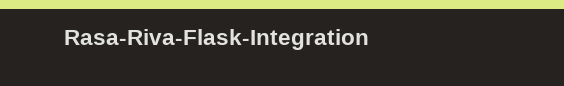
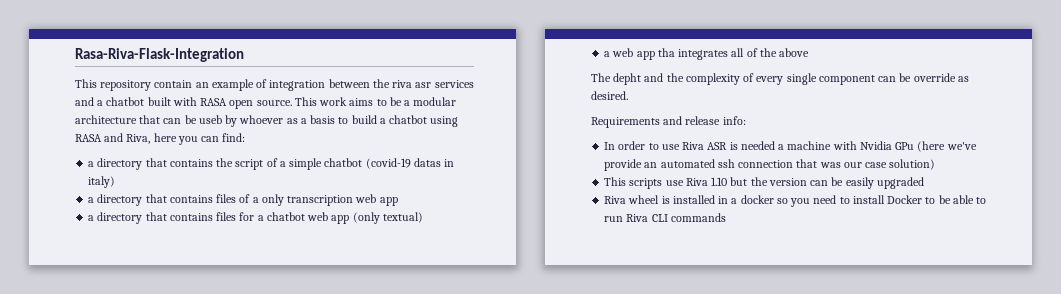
(369, 39) none -> [75,79,474,91] [75,97,457,109] [75,115,459,127] [75,133,246,145] [88,158,455,170] [88,176,116,188] [88,194,398,206] [88,212,423,224] [604,48,810,60] [591,73,969,85] [591,91,628,100] [591,116,746,128] [604,141,977,152] [604,159,936,171] [604,177,924,189] [604,195,987,207] [604,213,726,222] // This repository contain an example of integration between the riva asr services and a chatbot built with RASA open source. This work aims to be a modular architecture that can be useb by whoever as a basis to build a chatbot using RASA and Riva, here you can find: // a directory that contains the script of a simple chatbot (covid-19 datas in italy) // a directory that contains files of a only transcription web app // a directory that contains files for a chatbot web app (only textual) // a web app tha integrates all of the above // The depht and the complexity of every single component can be override as desired. // Requirements and release info: // In order to use Riva ASR is needed a machine with Nvidia GPu (here we've provide an automated ssh connection that was our case solution) // This scripts use Riva 1.10 but the version can be easily upgraded // Riva wheel is installed in a docker so you need to install Docker to be able to run Riva CLI commands

